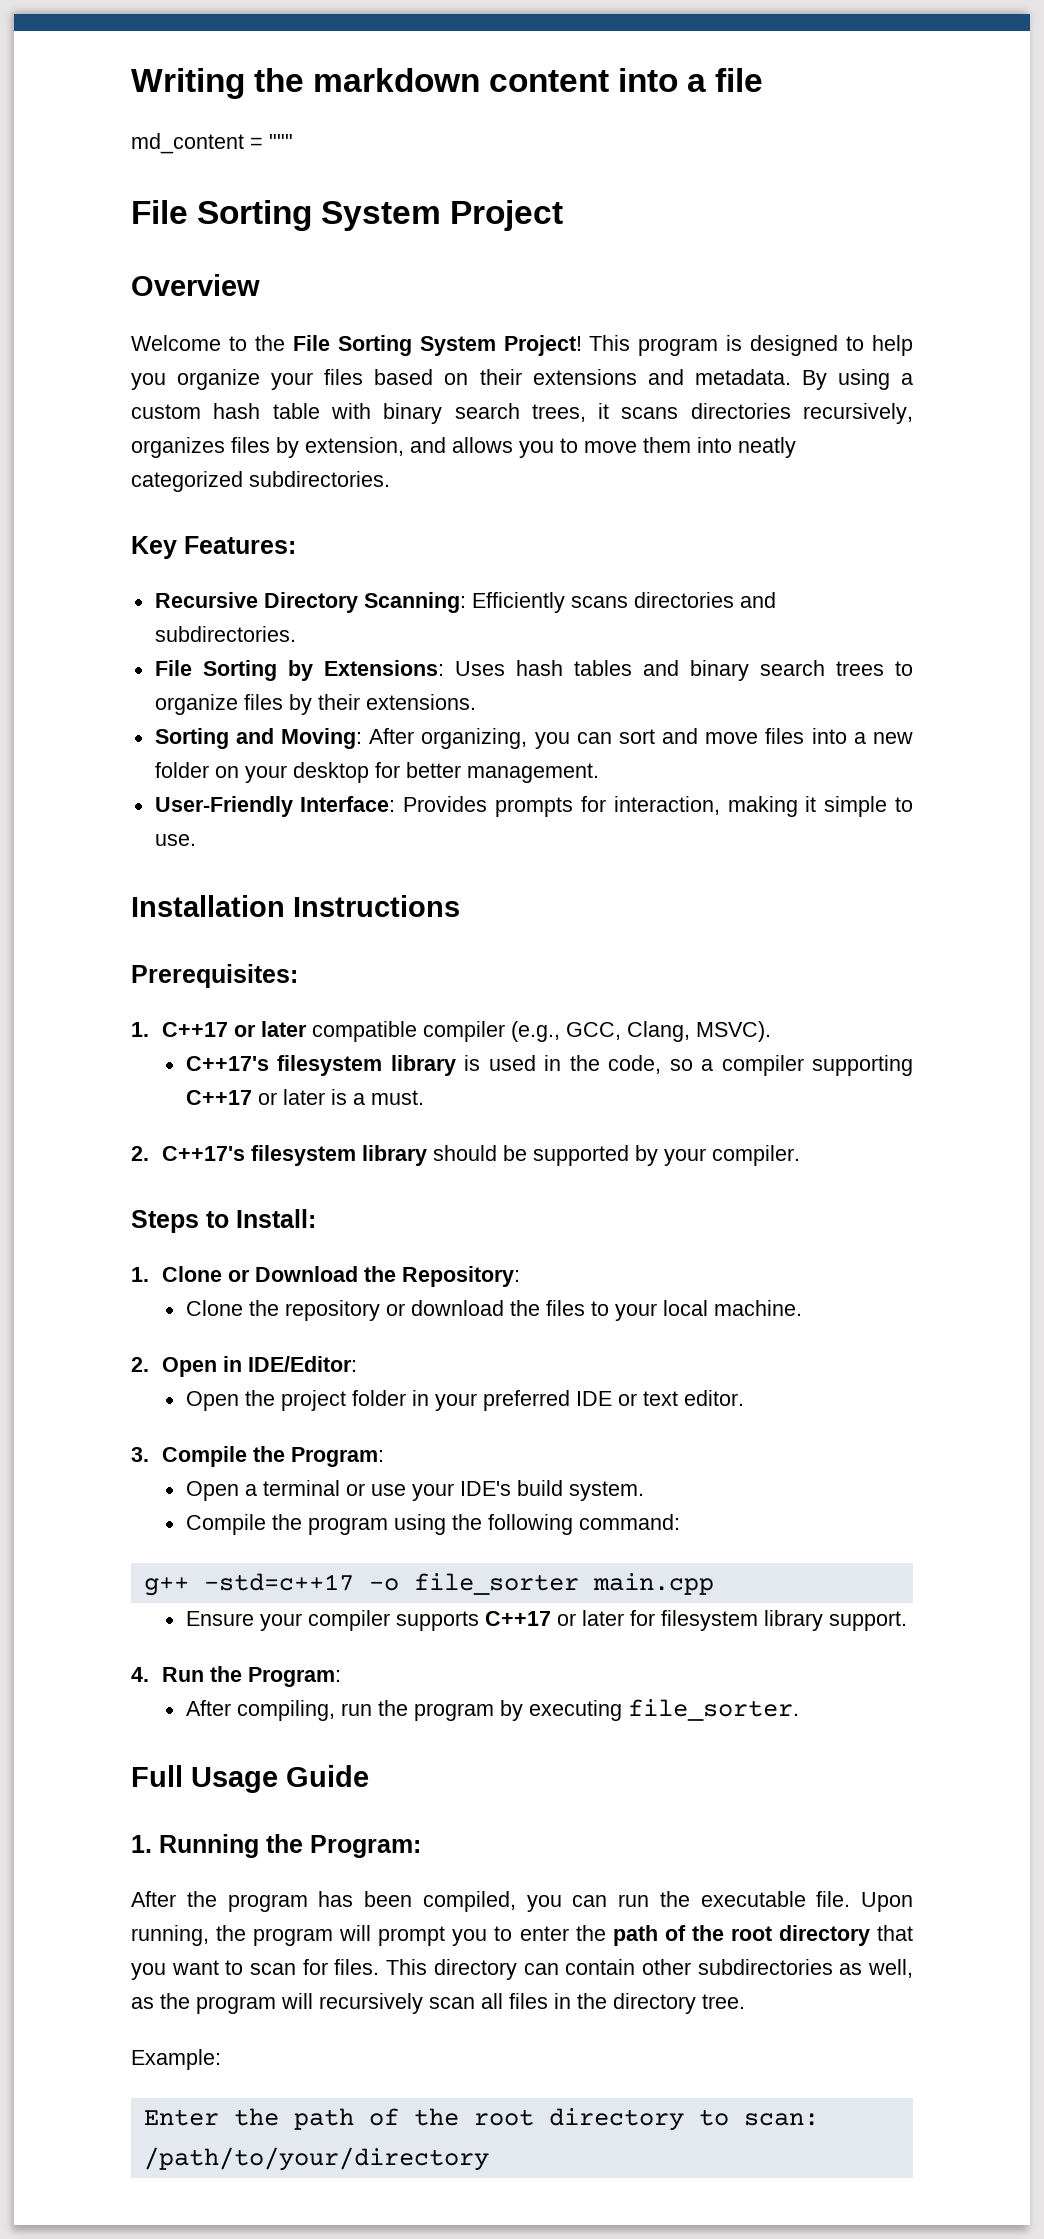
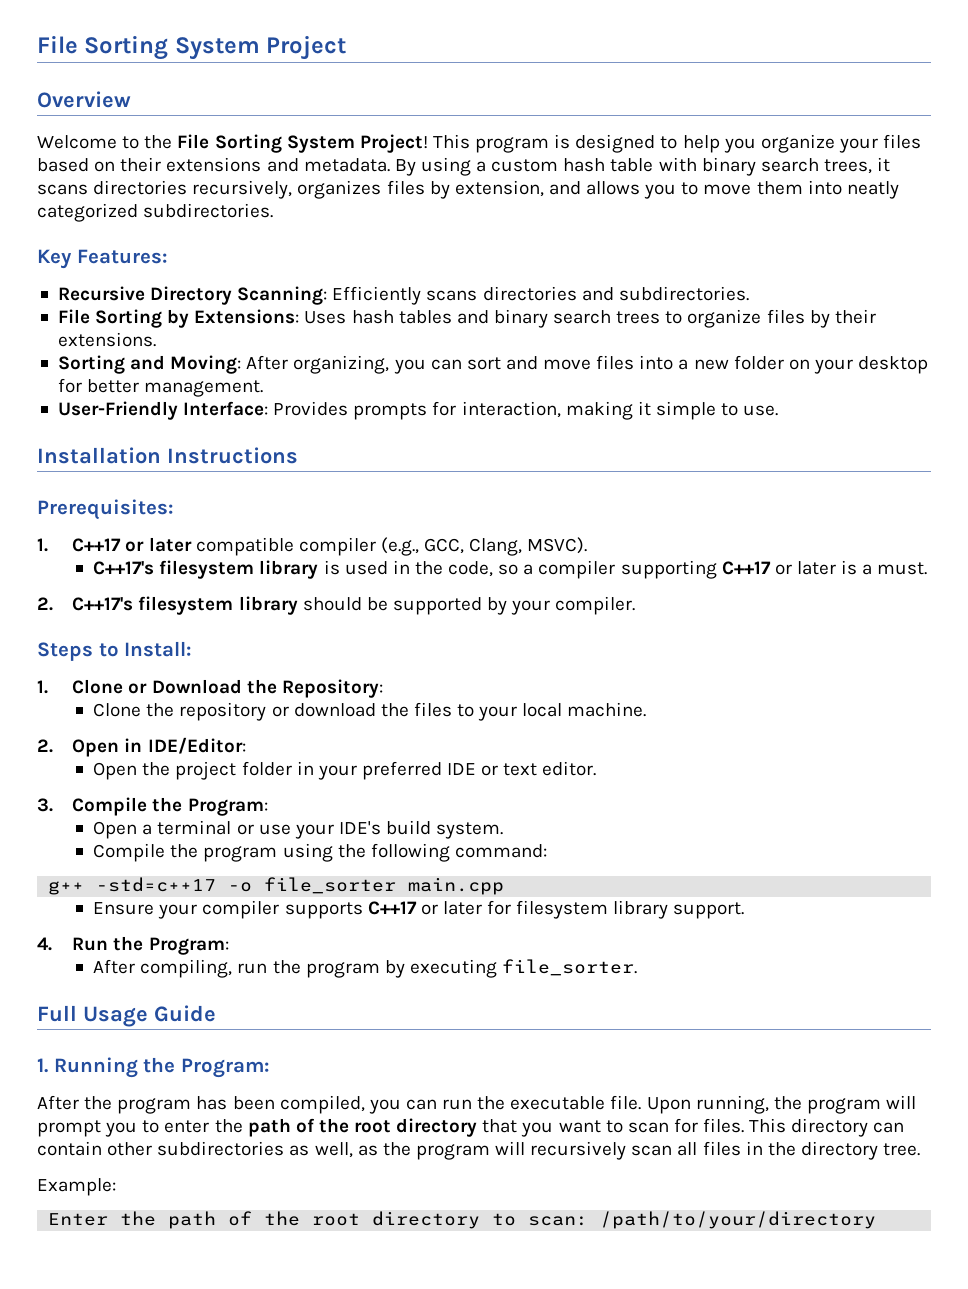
[131,68,764,99] [131,133,293,154] Writing the markdown content into a file // md_content = """ // -> (37, 44) none

